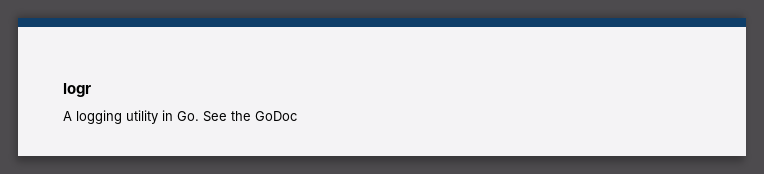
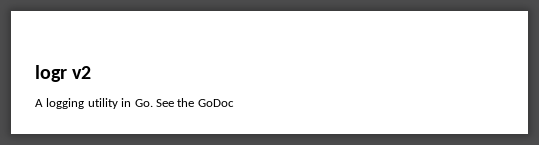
(91, 90) none -> [72,66,92,79] v2

